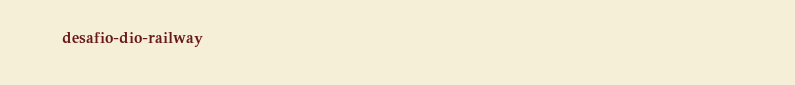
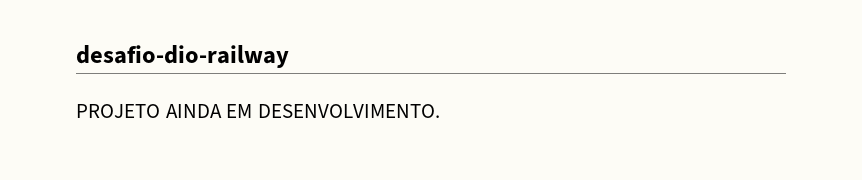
(203, 39) none -> [76,104,441,118] // PROJETO AINDA EM DESENVOLVIMENTO.

